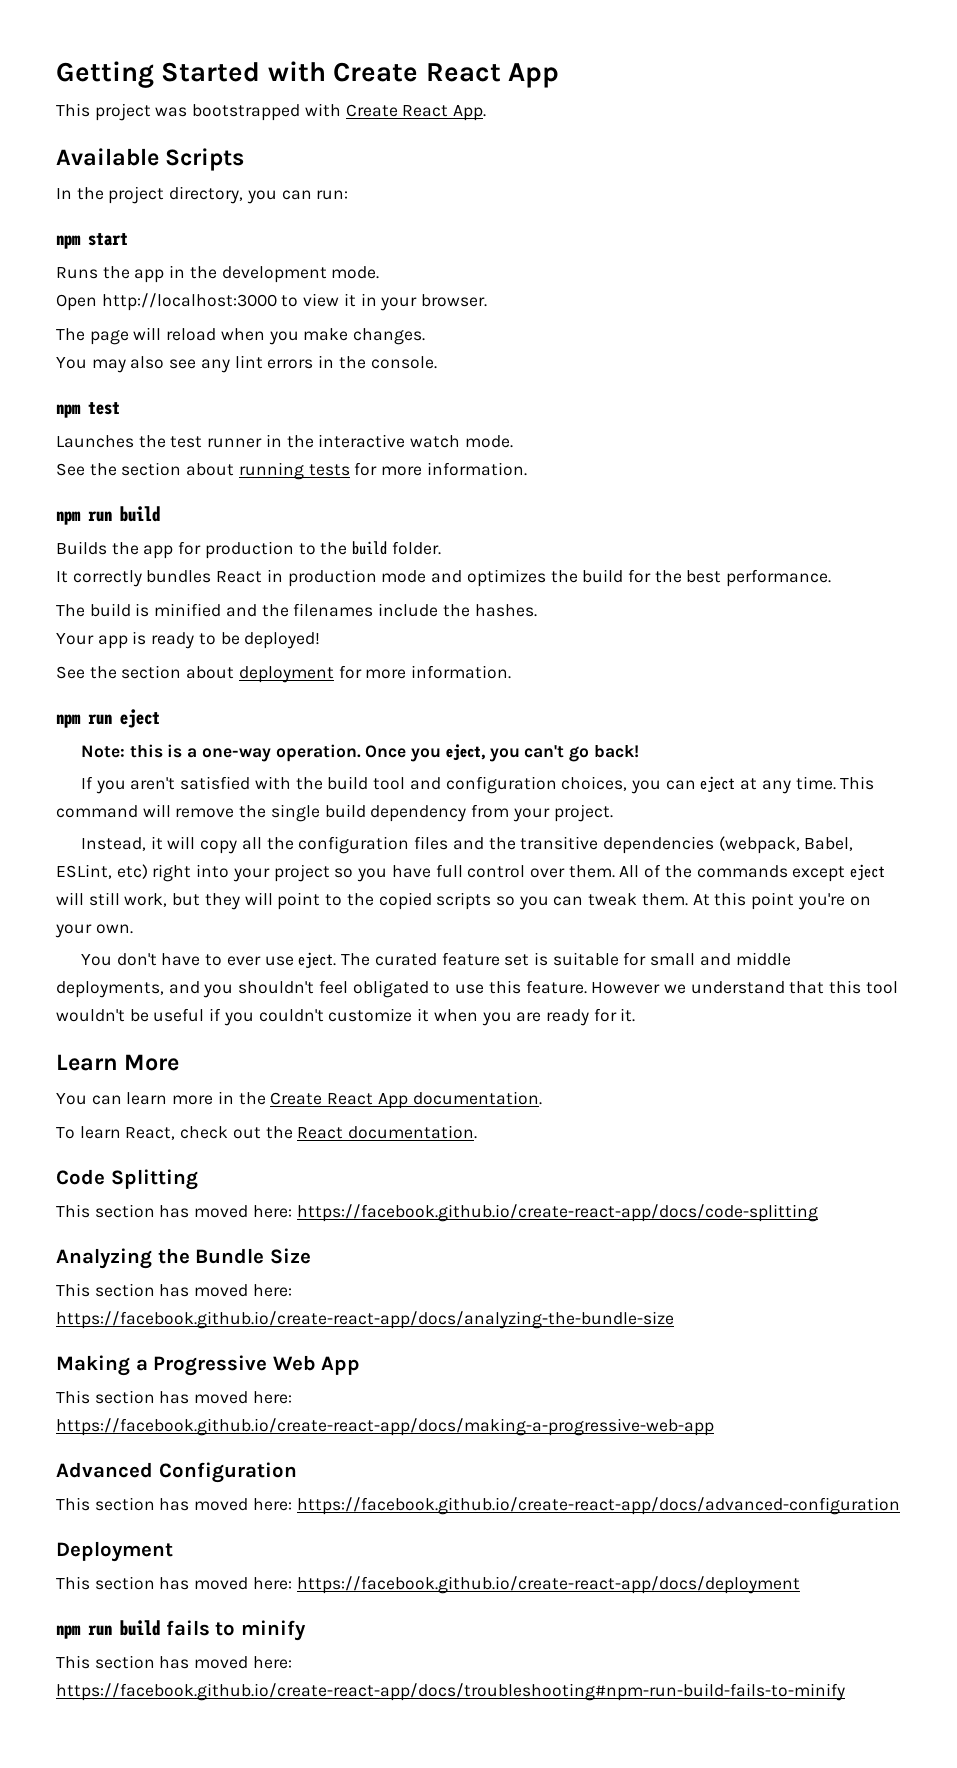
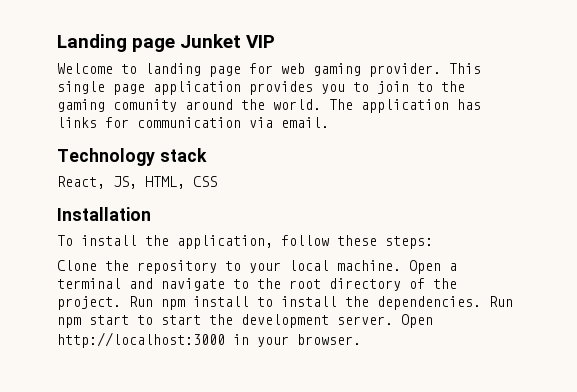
[56,61,560,88] [56,103,487,121] [56,148,245,171] [56,186,349,204] [56,233,128,249] [56,265,186,283] Getting Started with Create React App // This project was bootstrapped with Create React App. // Available Scripts // In the project directory, you can run: // npm start // Runs the app in -> [57,34,276,52] [57,63,481,77] [57,81,465,95] [57,99,481,113] [57,117,329,128] [57,148,207,166] [57,176,217,189] [57,207,151,221] [57,235,433,249] [57,260,457,274] [57,278,457,291] [57,296,513,310] [57,315,201,328] Landing page Junket VIP // Welcome to landing page for web gaming provider. This single page application provides you to join to the gaming comunity around the world. The application has links for communication via email. // Technology stack // React, JS, HTML, CSS // Installation // To install the application, follow these steps: // Clone the repository to your local machine. Open a terminal and navigate to the root directory of the project. Run npm install to install the dependencies. Run npm start to start
[331,266,380,279] mode. // -> [337,316,393,325] server.
[281,293,356,307] to view it -> (225, 340) none
[56,327,426,345] [56,355,437,373] [56,402,120,418] [56,434,513,448] [56,462,527,480] [56,506,160,525] [56,541,441,559] [56,569,832,587] [56,603,537,617] [56,631,321,649] [56,665,512,683] [56,709,160,728] [80,744,639,762] [80,776,875,794] [56,804,613,822] [80,836,854,854] [56,864,886,882] [56,892,871,910] [55,924,133,938] [80,952,791,969] [56,980,898,998] [56,1008,636,1026] [56,1054,180,1071] [56,1091,542,1109] [56,1125,478,1140] [56,1169,198,1190] [56,1204,818,1222] [56,1248,311,1269] [56,1283,292,1297] [56,1311,674,1329] [56,1355,361,1376] [56,1390,292,1404] [56,1418,714,1436] [56,1462,297,1483] [56,1497,900,1515] [56,1541,173,1562] [56,1576,800,1594] [56,1620,306,1641] [56,1655,292,1669] [56,1683,845,1701] // The page will reload when you make changes. // You may also see any lint errors in the console. // npm test // Launches the test runner in the interactive watch mode. // See the section about running tests for more information. // npm run build // Builds the app for production to the build folder. // It correctly bundles React in production mode and optimizes the build for the best performance. // The build is minified and the filenames include the hashes. // Your app is ready to be deployed! // See the section about deployment for more information. // npm run eject // Note: this is a one-way operation. Once you eject, you can't go back! // If you aren't satisfied with the build tool and configuration choices, you can eject at any time. This command will remove the single build dependency from your project. // Instead, it will copy all the configuration files and the transitive dependencies (webpack, Babel, ESLint, etc) right into your project so you have full control over them. All of the commands except eject will still work, but they will point to the copied scripts so you can tweak them. At this point you're on your own. // You don't have to ever use eject. The curated feature set is suitable for small and middle deployments, and you shouldn't feel obligated to use this feature. However we understand that this tool wouldn't be useful if you couldn't customize it when you are ready for it. // Learn More // You can learn more in the Create React App documentation. // To learn React, check out the React documentation. // Code Splitting // This section has moved here: https://facebook.github.io/create-react-app/docs/code-splitting // Analyzing the Bundle Size // This section has moved here: https://facebook.github.io/create-react-app/docs/analyzing-the-bundle-size // Making a Progressive Web App // This section has moved here: https://facebook.github.io/create-react-app/docs/making-a-progressive-web-app // Advanced Configuration // This section has moved here: https://facebook.github.io/create-react-app/docs/advanced-configuration // Deployment // This section has moved here: https://facebook.github.io/create-react-app/docs/deployment // npm run build fails to minify // This section has moved here: https://facebook.github.io/create-react-app/docs/troubleshooting#npm-run-build-fails-to-minify -> (361, 339) none

